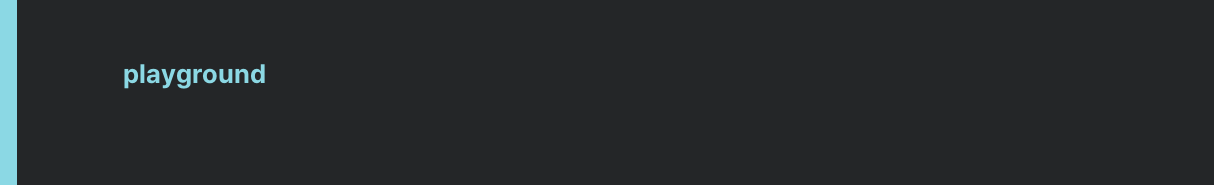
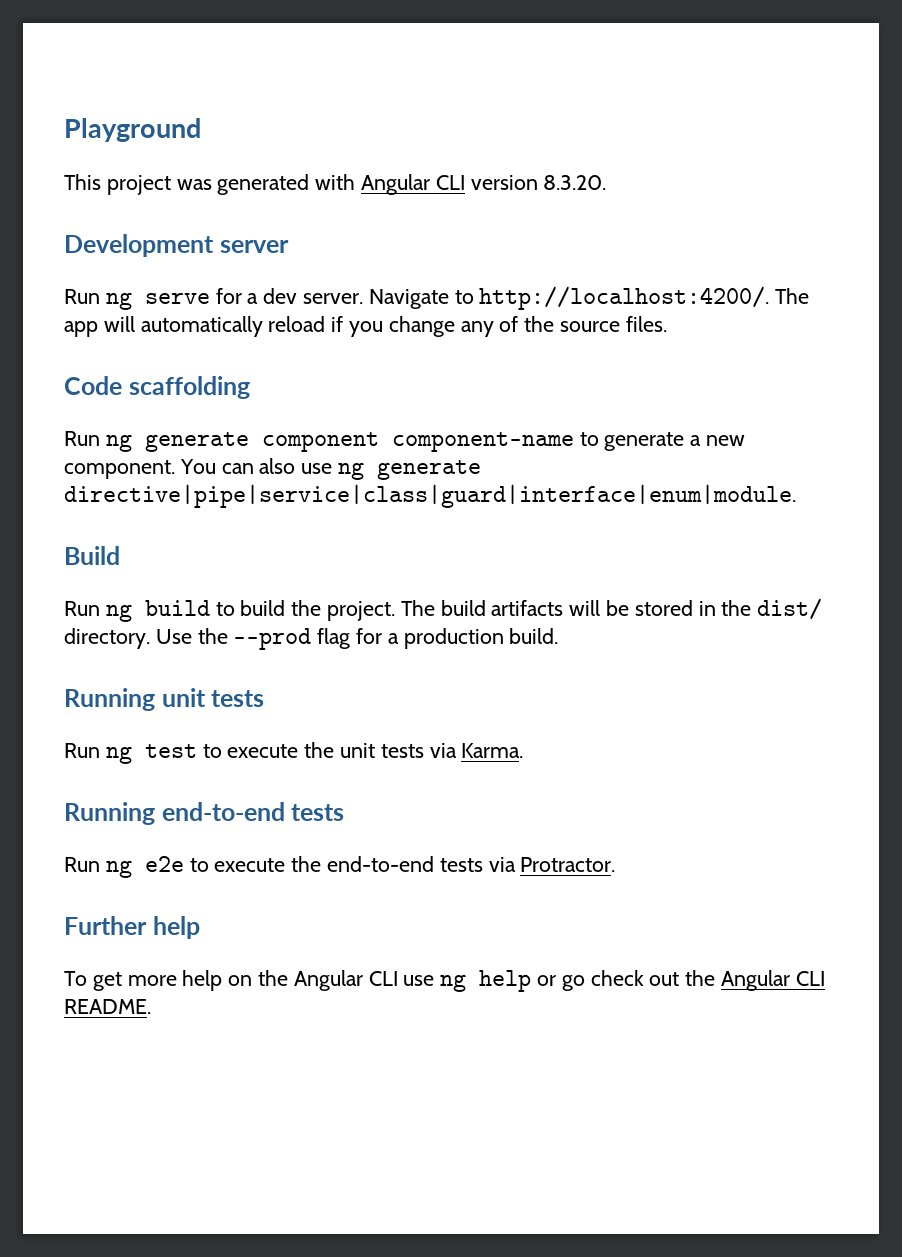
[123,64,266,89] playground -> [64,118,201,142] [64,174,607,195] [64,234,289,257] [64,286,810,310] [64,316,667,337] [64,376,250,399] [64,431,746,452] [64,458,481,480] [64,484,796,508] [64,546,120,565] [64,598,823,622] [64,628,559,650] [64,688,265,711] [64,742,524,764] [64,802,345,825] [64,856,616,878] [64,916,200,939] [64,970,825,992] [64,999,151,1014] Playground // This project was generated with Angular CLI version 8.3.20. // Development server // Run ng serve for a dev server. Navigate to http://localhost:4200/. The app will automatically reload if you change any of the source files. // Code scaffolding // Run ng generate component component-name to generate a new component. You can also use ng generate directive|pipe|service|class|guard|interface|enum|module. // Build // Run ng build to build the project. The build artifacts will be stored in the dist/ directory. Use the --prod flag for a production build. // Running unit tests // Run ng test to execute the unit tests via Karma. // Running end-to-end tests // Run ng e2e to execute the end-to-end tests via Protractor. // Further help // To get more help on the Angular CLI use ng help or go check out the Angular CLI README.

